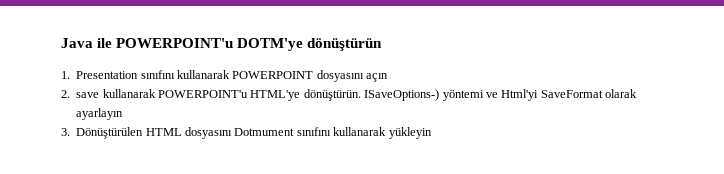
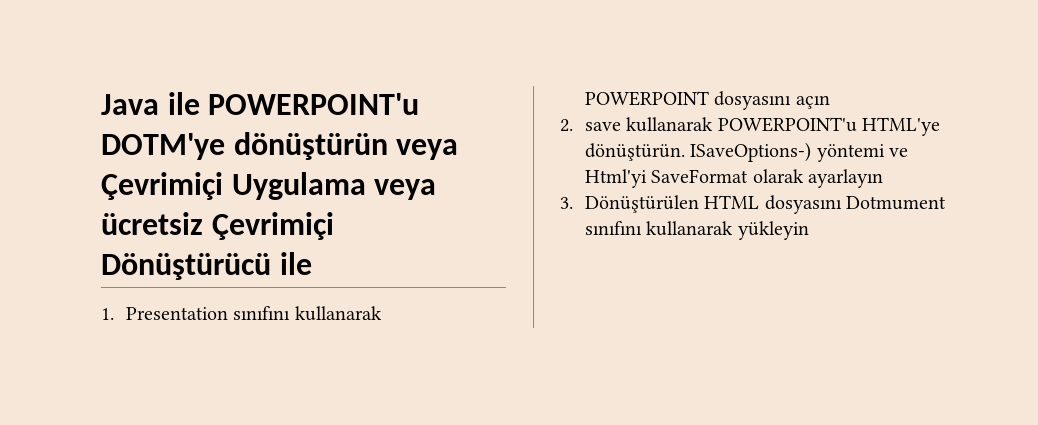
(383, 44) none -> [396,139,459,160] [101,172,437,200] [101,212,334,240] [101,252,312,280] veya Çevrimiçi Uygulama veya ücretsiz Çevrimiçi Dönüştürücü ile

